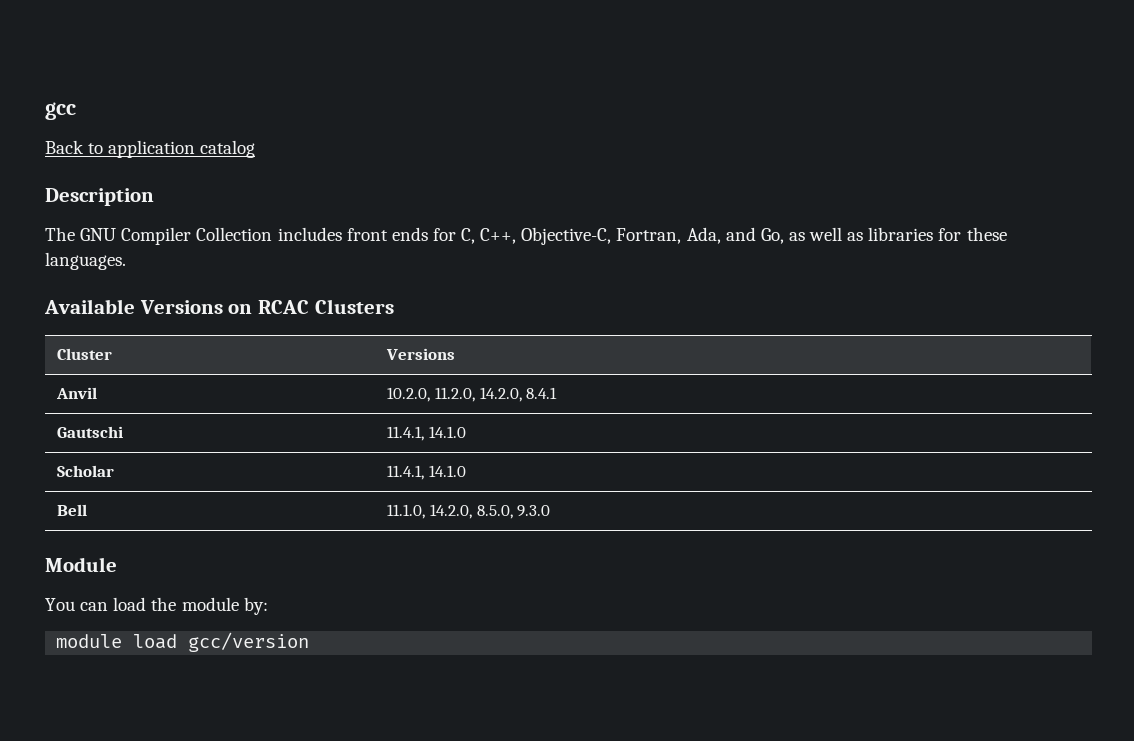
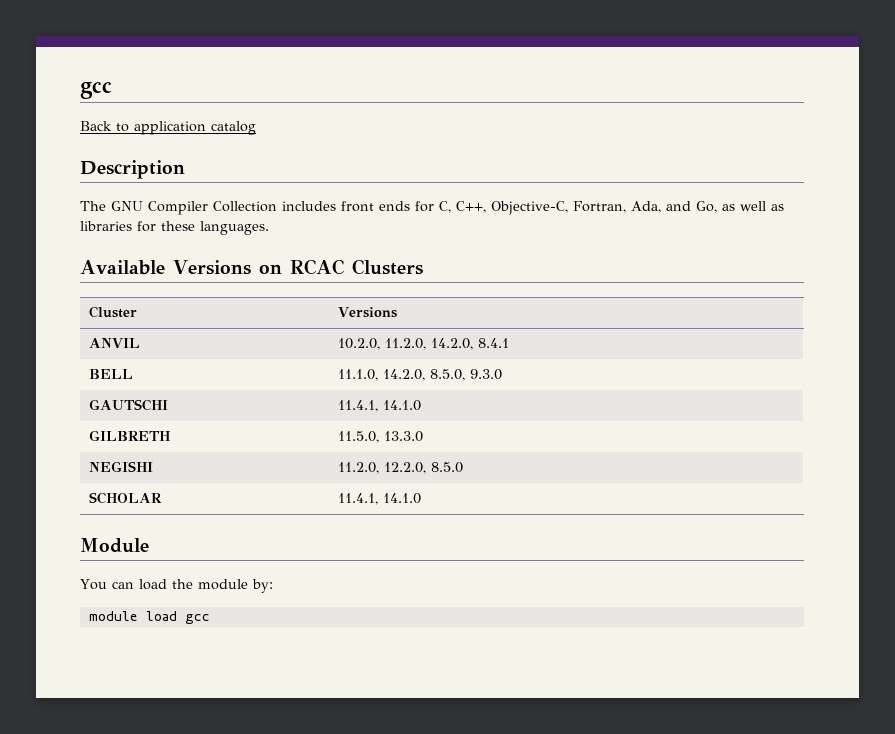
[56,387,98,399] Anvil -> [89,338,141,348] ANVIL
[57,426,124,438] [387,426,466,441] [57,465,115,477] [387,465,466,480] [57,504,88,516] [387,504,551,519] Gautschi | 11.4.1, 14.1.0 // Scholar | 11.4.1, 14.1.0 // Bell | 11.1.0, 14.2.0, 8.5.0, 9.3.0 -> [89,369,134,379] [338,369,503,381] [89,399,169,411] [338,400,422,412] [89,430,172,441] [338,431,424,443] [89,461,154,472] [338,462,464,474] [89,492,163,504] [338,493,422,505] BELL | 11.1.0, 14.2.0, 8.5.0, 9.3.0 // GAUTSCHI | 11.4.1, 14.1.0 // GILBRETH | 11.5.0, 13.3.0 // NEGISHI | 11.2.0, 12.2.0, 8.5.0 // SCHOLAR | 11.4.1, 14.1.0
[188,632,310,652] gcc/version -> [184,614,210,624] gcc

